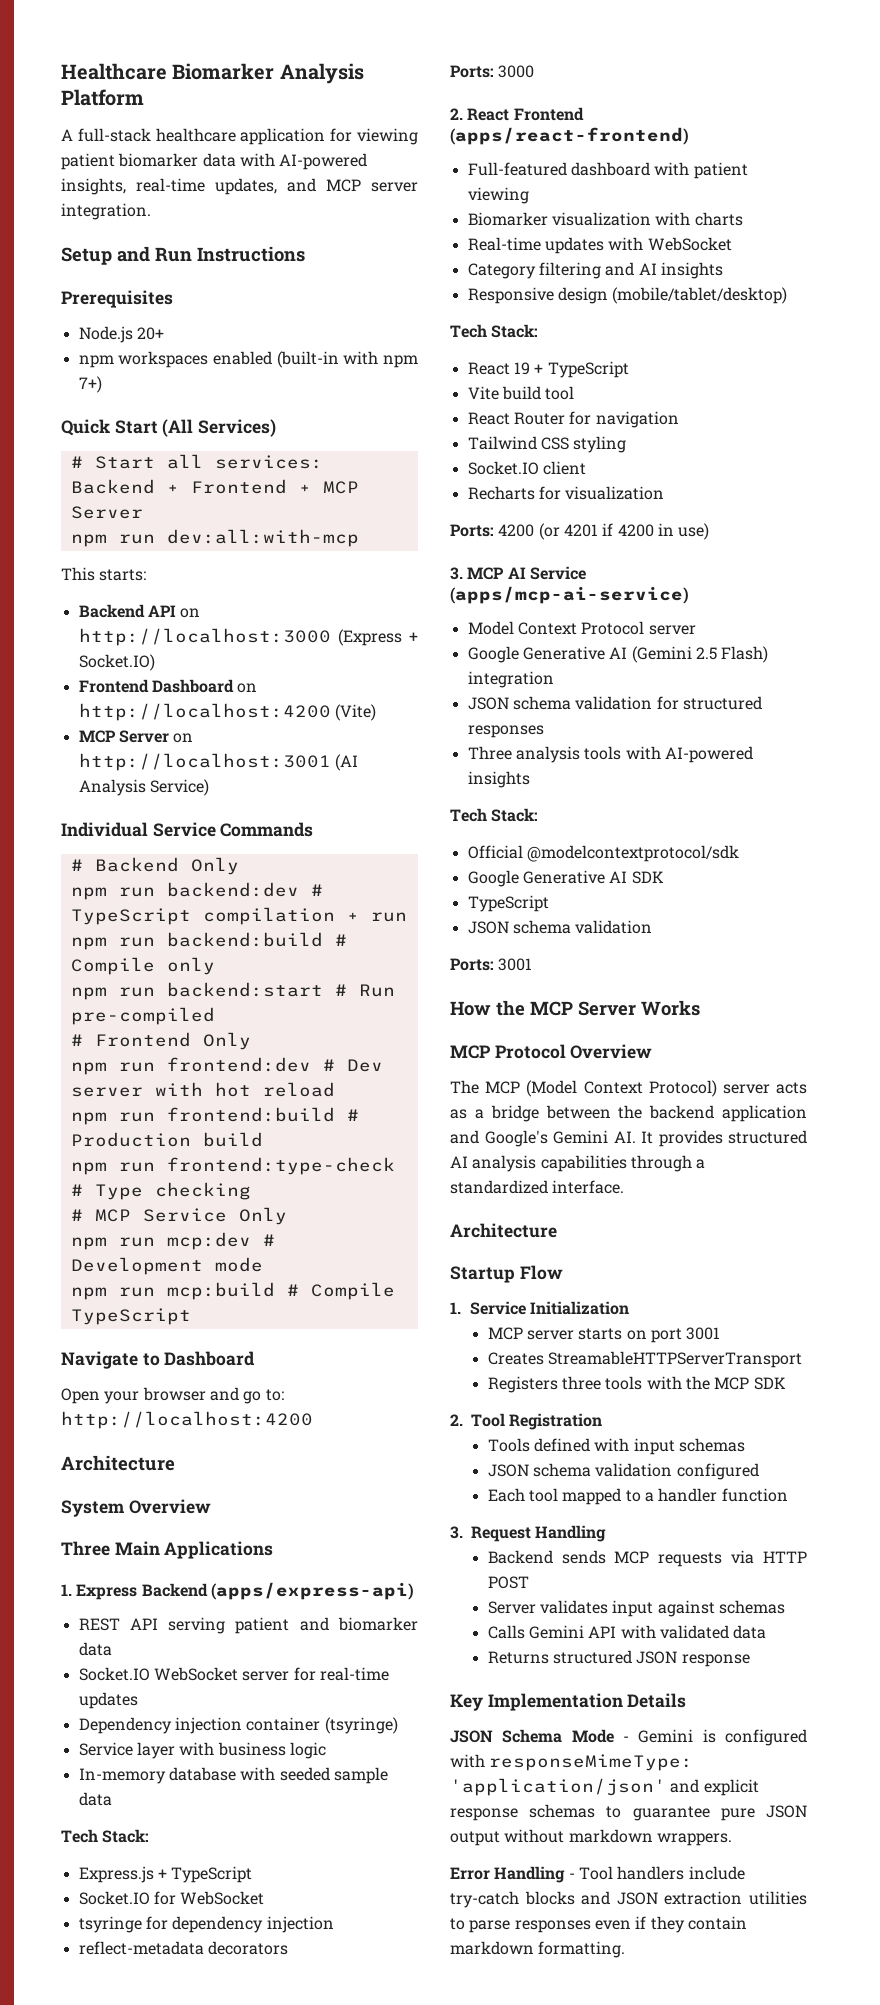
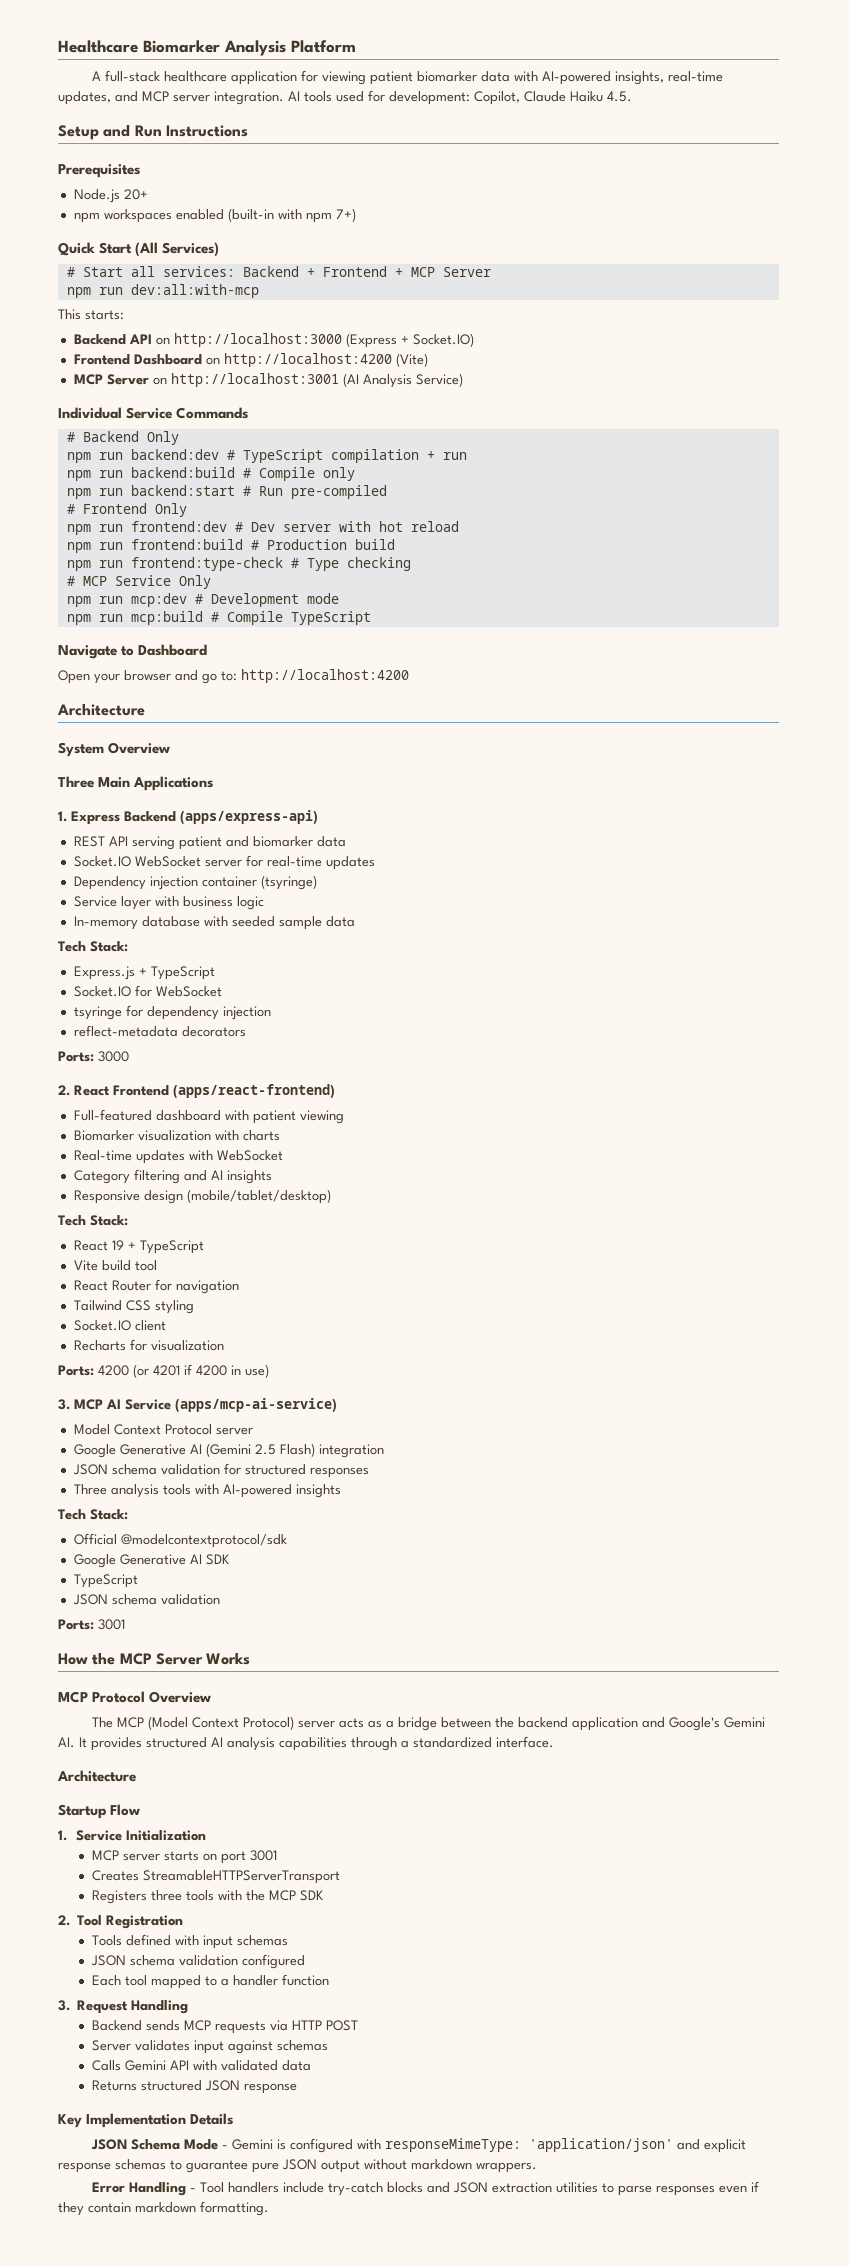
(151, 211) none -> [288,90,632,105] AI tools used for development: Copilot, Claude Haiku 4.5.

